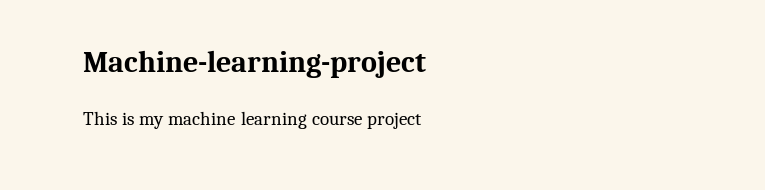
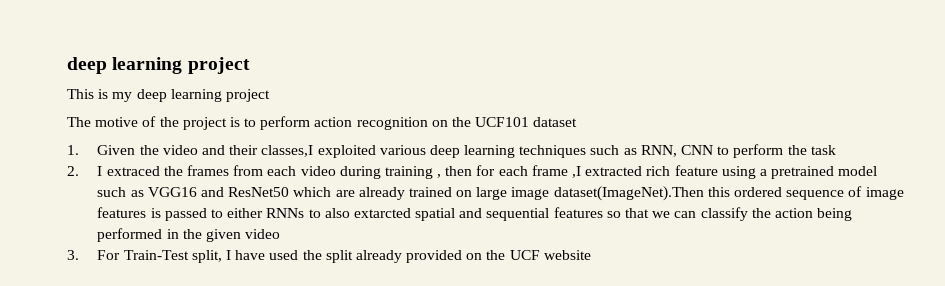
[83,50,426,78] Machine-learning-project -> [67,57,250,74] deep learning project
[168,111,422,129] machine learning course project -> [136,89,270,102] [67,116,578,130] [67,144,836,158] [67,165,878,179] [97,186,904,201] [97,207,853,221] [97,228,281,242] [67,250,591,263] deep learning project // The motive of the project is to perform action recognition on the UCF101 dataset // 1. Given the video and their classes,I exploited various deep learning techniques such as RNN, CNN to perform the task // 2. I extraced the frames from each video during training , then for each frame ,I extracted rich feature using a pretrained model such as VGG16 and ResNet50 which are already trained on large image dataset(ImageNet).Then this ordered sequence of image features is passed to either RNNs to also extarcted spatial and sequential features so that we can classify the action being performed in the given video // 3. For Train-Test split, I have used the split already provided on the UCF website

